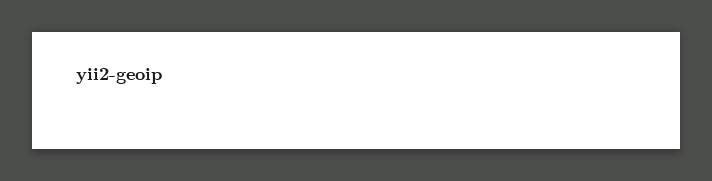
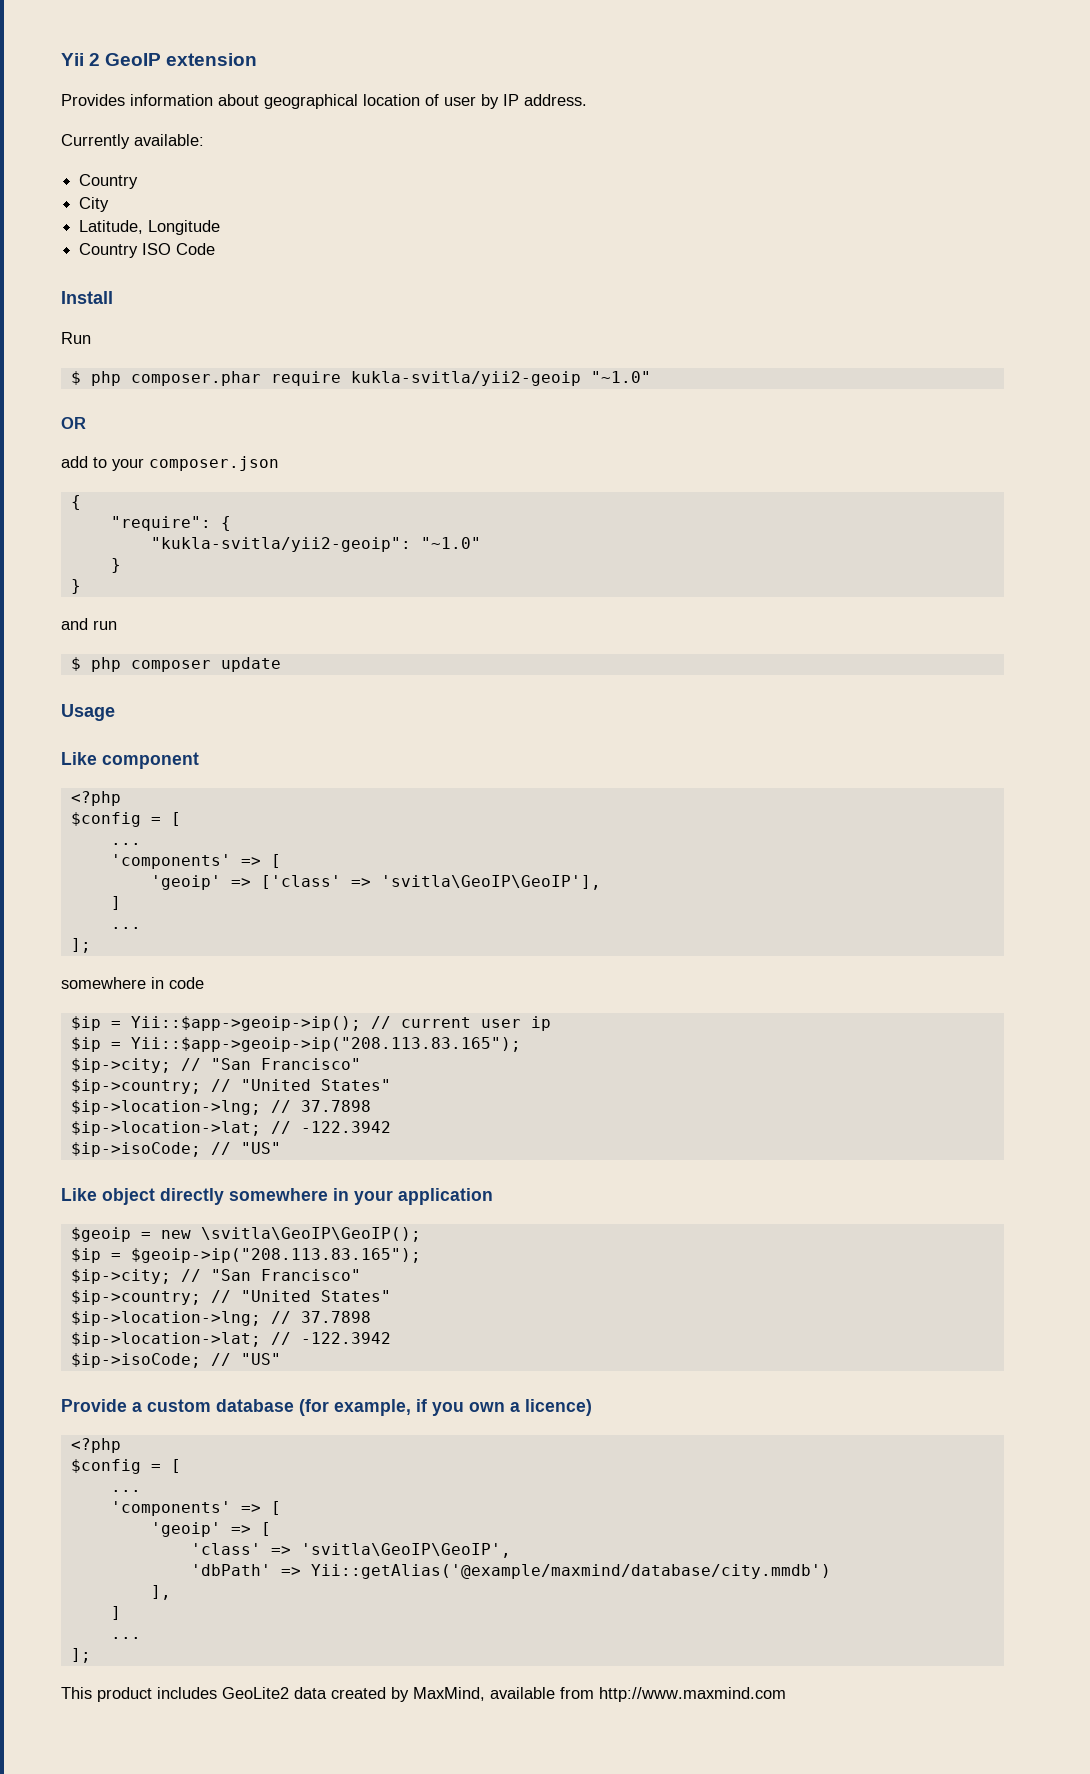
[76,68,162,84] yii2-geoip -> [61,53,258,66] [61,94,587,109] [61,134,204,149] [79,174,139,189] [79,197,110,212] [79,220,221,235] [79,243,216,258] [61,291,113,304] [61,332,91,344] [70,371,651,386] [61,417,86,429] [61,456,279,471] [70,495,81,510] [110,516,231,531] [150,537,481,552] [110,558,121,573] [70,579,81,594] [61,618,117,630] [70,657,281,672] [61,704,115,721] [61,752,199,769] [70,791,121,806] [70,812,181,827] [110,843,141,845] [110,854,281,869] [150,875,601,890] [110,896,121,910] [110,927,141,929] [70,938,91,953] [61,977,204,989] [70,1016,551,1031] [70,1037,521,1052] [70,1058,361,1073] [70,1079,391,1094] [70,1100,371,1115] [70,1121,391,1136] [70,1142,281,1157] [61,1188,493,1205] [70,1227,421,1242] [70,1248,421,1263] [70,1269,361,1284] [70,1290,391,1305] [70,1311,371,1326] [70,1332,391,1347] [70,1353,281,1368] [61,1399,592,1416] [70,1438,121,1453] [70,1459,181,1474] [110,1490,141,1492] [110,1501,281,1516] [150,1522,271,1537] [190,1543,511,1558] [190,1564,831,1579] [150,1585,171,1600] [110,1606,121,1620] [110,1637,141,1639] [70,1648,91,1663] [61,1687,786,1702] Yii 2 GeoIP extension // Provides information about geographical location of user by IP address. // Currently available: // Country // City // Latitude, Longitude // Country ISO Code // Install // Run // $ php composer.phar require kukla-svitla/yii2-geoip "~1.0" // OR // add to your composer.json // { // "require": { // "kukla-svitla/yii2-geoip": "~1.0" // } // } // and run // $ php composer update // Usage // Like component // <?php // $config = [ // ... // 'components' => [ // 'geoip' => ['class' => 'svitla\GeoIP\GeoIP'], // ] // ... // ]; // somewhere in code // $ip = Yii::$app->geoip->ip(); // current user ip // $ip = Yii::$app->geoip->ip("208.113.83.165"); // $ip->city; // "San Francisco" // $ip->country; // "United States" // $ip->location->lng; // 37.7898 // $ip->location->lat; // -122.3942 // $ip->isoCode; // "US" // Like object directly somewhere in your application // $geoip = new \svitla\GeoIP\GeoIP(); // $ip = $geoip->ip("208.113.83.165"); // $ip->city; // "San Francisco" // $ip->country; // "United States" // $ip->location->lng; // 37.7898 // $ip->location->lat; // -122.3942 // $ip->isoCode; // "US" // Provide a custom database (for example, if you own a licence) // <?php // $config = [ // ... // 'components' => [ // 'geoip' => [ // 'class' => 'svitla\GeoIP\GeoIP', // 'dbPath' => Yii::getAlias('@example/maxmind/database/city.mmdb') // ], // ] // ... // ]; // This product includes GeoLite2 data created by MaxMind, available from http://www.maxmind.com

